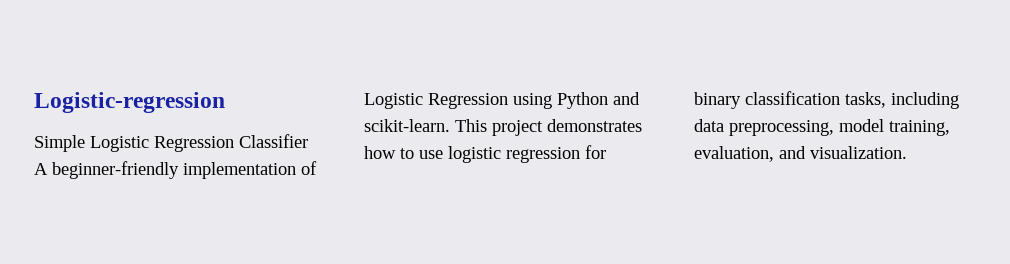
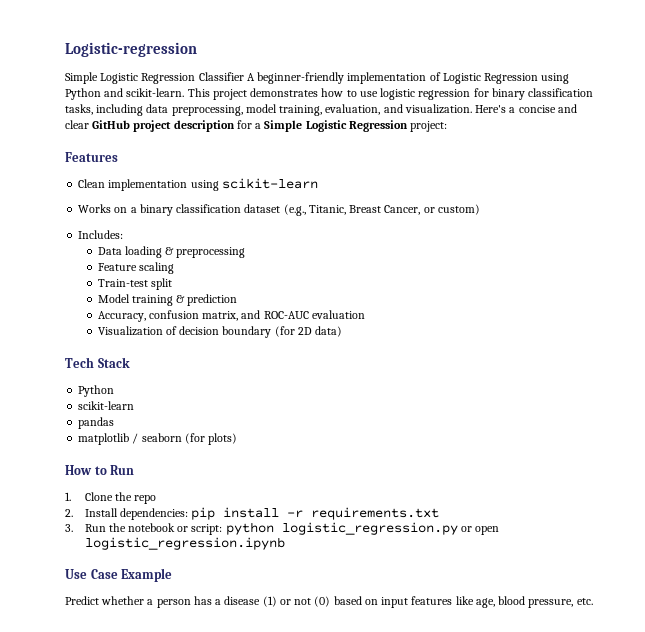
(907, 152) none -> [475,104,577,113] [65,120,448,132] [65,152,118,162] [78,178,318,191] [78,204,480,216] [78,230,124,239] [97,246,246,258] [97,262,174,274] [97,278,172,290] [97,294,238,306] [97,310,365,322] [97,326,343,338] [65,357,130,368] [78,385,115,397] [78,401,135,410] [78,417,115,429] [78,433,238,445] [65,465,135,475] [65,492,157,504] [65,507,440,520] [65,522,500,535] [84,537,285,550] [65,568,173,582] [65,596,593,608] Here's a concise and clear GitHub project description for a Simple Logistic Regression project: // Features // Clean implementation using scikit-learn // Works on a binary classification dataset (e.g., Titanic, Breast Cancer, or custom) // Includes: // Data loading & preprocessing // Feature scaling // Train-test split // Model training & prediction // Accuracy, confusion matrix, and ROC-AUC evaluation // Visualization of decision boundary (for 2D data) // Tech Stack // Python // scikit-learn // pandas // matplotlib / seaborn (for plots) // How to Run // 1. Clone the repo // 2. Install dependencies: pip install -r requirements.txt // 3. Run the notebook or script: python logistic_regression.py or open logistic_regression.ipynb // Use Case Example // Predict whether a person has a disease (1) or not (0) based on input features like age, blood pressure, etc.

